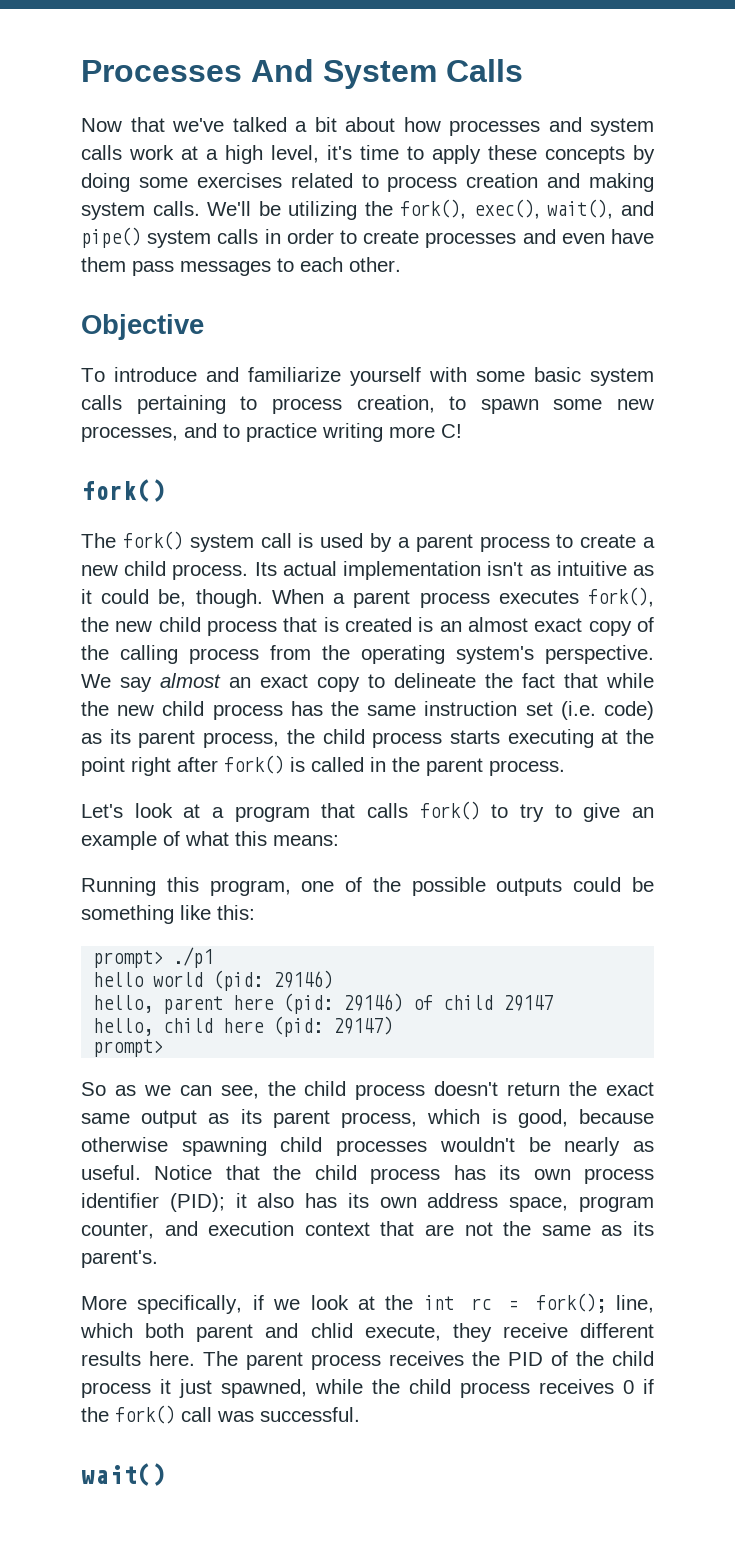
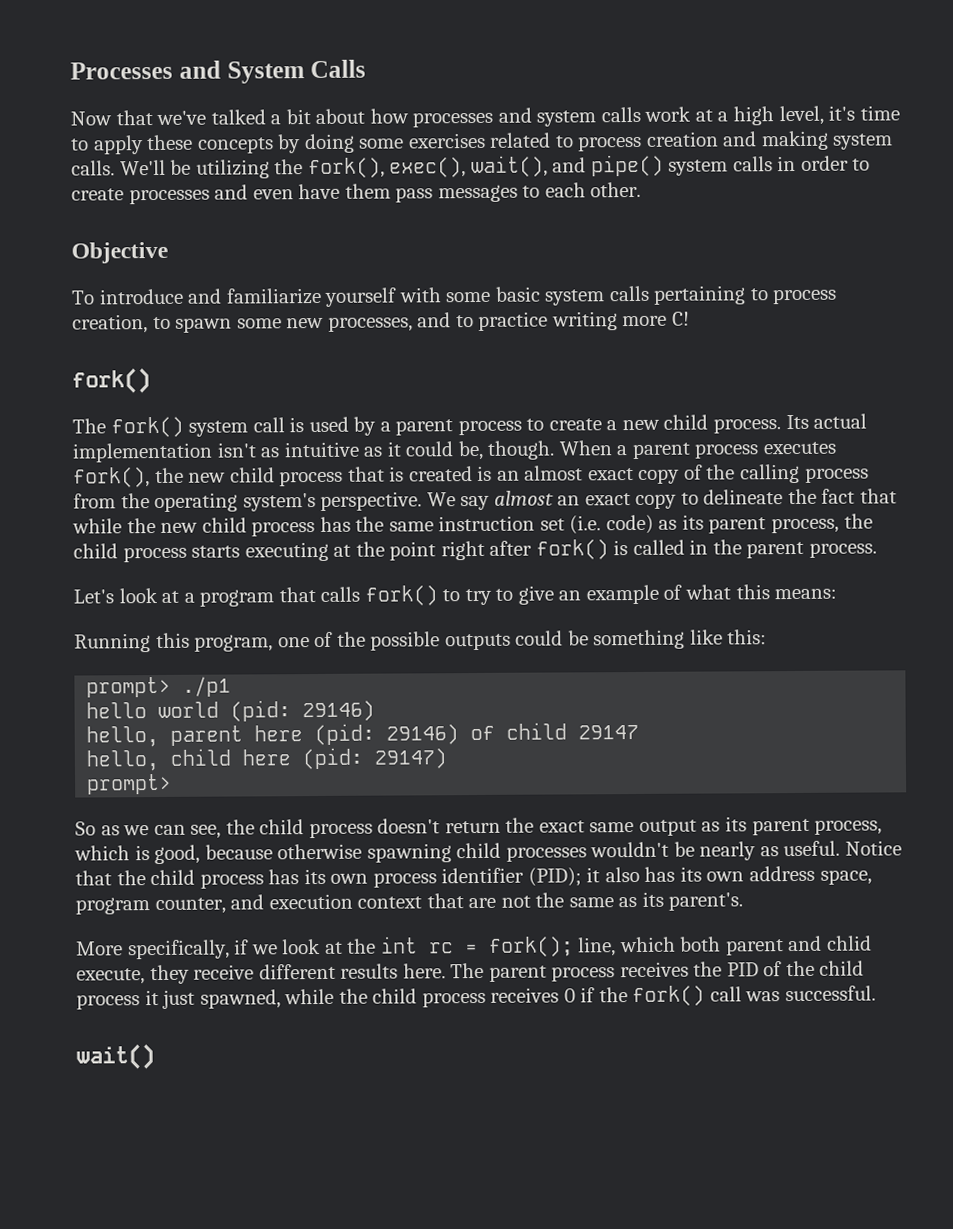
[251,59,314,82] And -> [178,60,221,79] and

